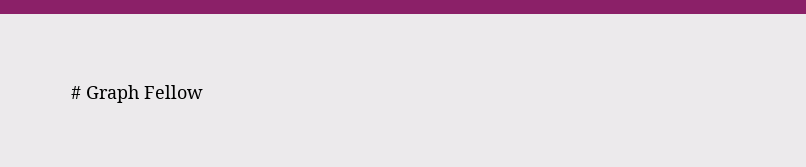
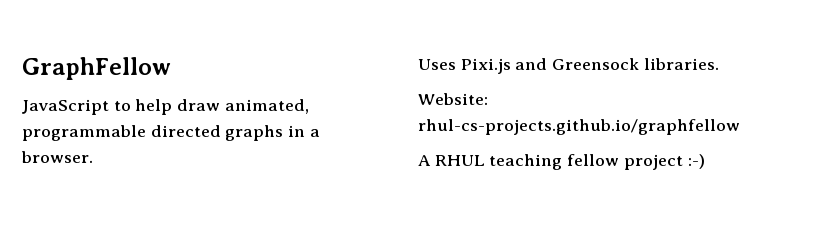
[71,85,203,103] # Graph Fellow -> [22,57,171,80] [22,99,309,115] [22,125,320,141] [21,151,93,163] [418,58,719,74] [418,93,488,105] [418,119,740,135] [418,154,705,170] GraphFellow // JavaScript to help draw animated, programmable directed graphs in a browser. // Uses Pixi.js and Greensock libraries. // Website: rhul-cs-projects.github.io/graphfellow // A RHUL teaching fellow project :-)

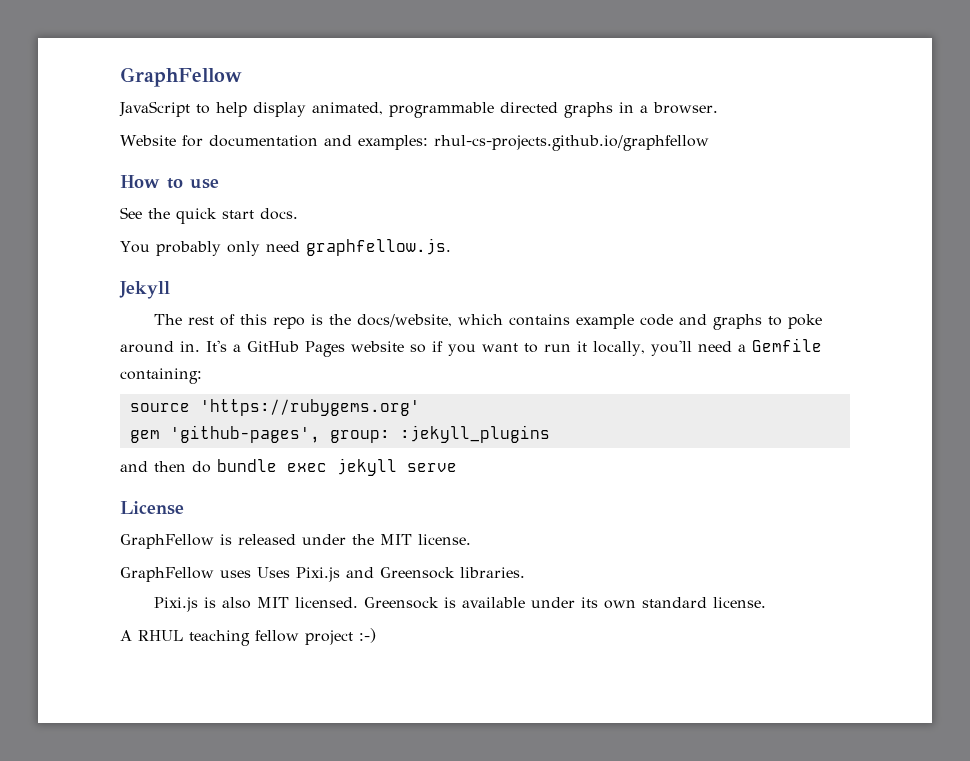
[177,99,221,111] draw -> [253,102,306,117] display
(93, 157) none -> [120,135,709,151] [120,175,219,189] [120,207,298,224] [120,238,451,256] [119,281,170,299] [154,314,823,330] [120,338,822,357] [120,368,202,384] [129,399,420,416] [129,425,550,443] [120,458,457,476] [120,501,184,515] [120,534,471,549] [120,567,251,582] Website for documentation and examples: rhul-cs-projects.github.io/graphfellow // How to use // See the quick start docs. // You probably only need graphfellow.js. // Jekyll // The rest of this repo is the docs/website, which contains example code and graphs to poke around in. It's a GitHub Pages website so if you want to run it locally, you'll need a Gemfile containing: // source 'https://rubygems.org' // gem 'github-pages', group: :jekyll_plugins // and then do bundle exec jekyll serve // License // GraphFellow is released under the MIT license. // GraphFellow uses
[418,93,488,105] [418,119,740,135] Website: rhul-cs-projects.github.io/graphfellow -> [154,597,767,612] Pixi.js is also MIT licensed. Greensock is available under its own standard license.

